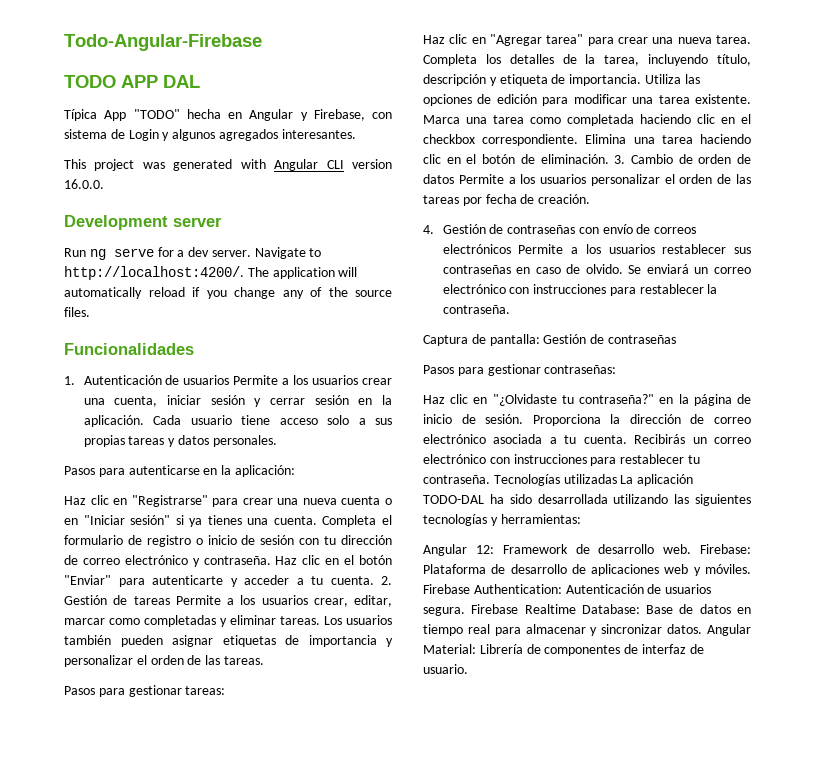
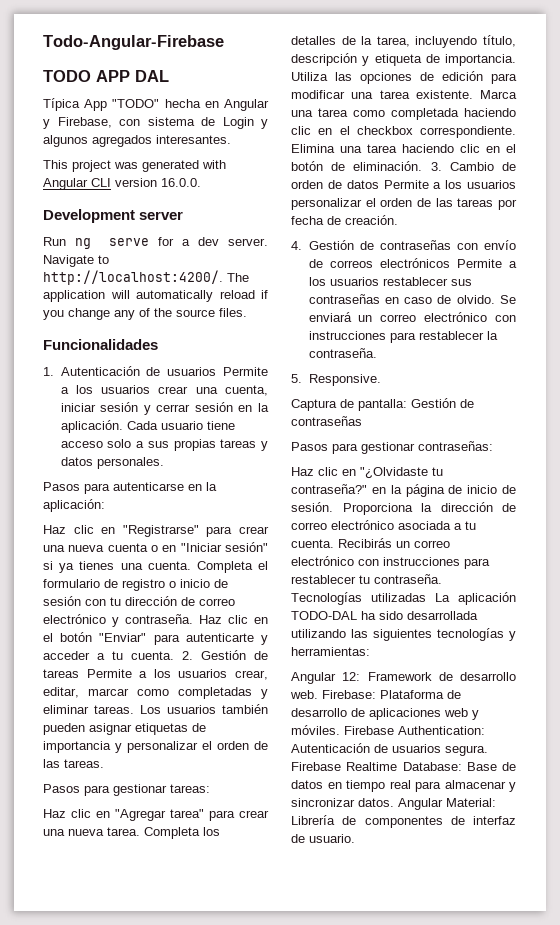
(510, 309) none -> [291,374,381,386] // 5. Responsive.

